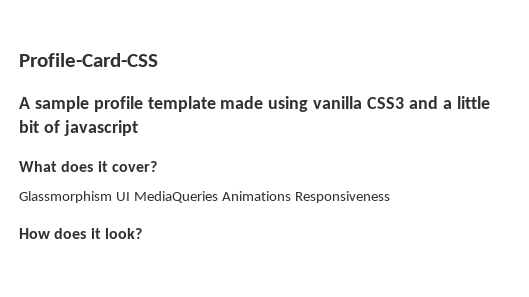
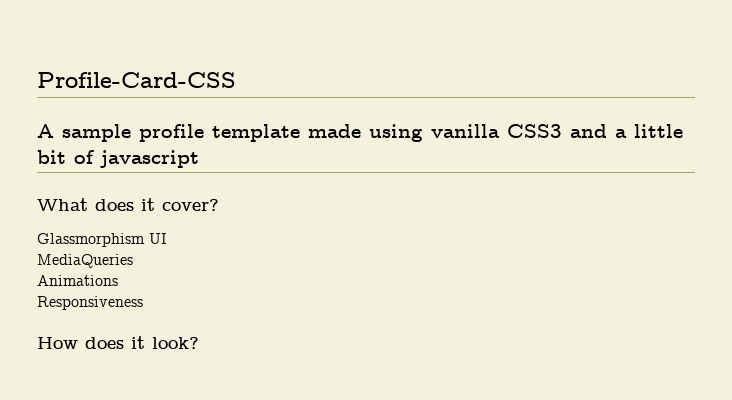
(130, 196) none -> (167, 238) //
(218, 197) none -> (133, 261) //
(291, 196) none -> (118, 280) //

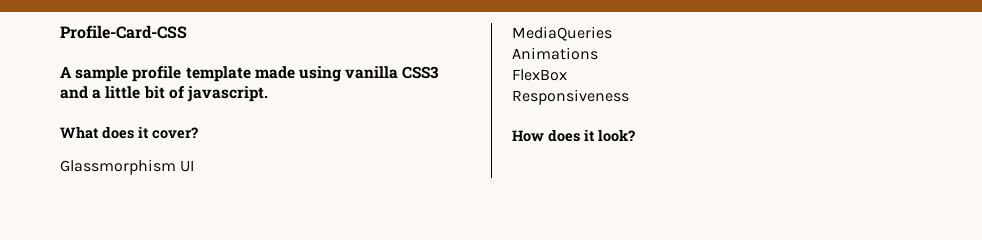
[100,150,199,168] javascript -> [186,86,268,102] javascript.
(118, 280) none -> [512,69,567,81] // FlexBox

